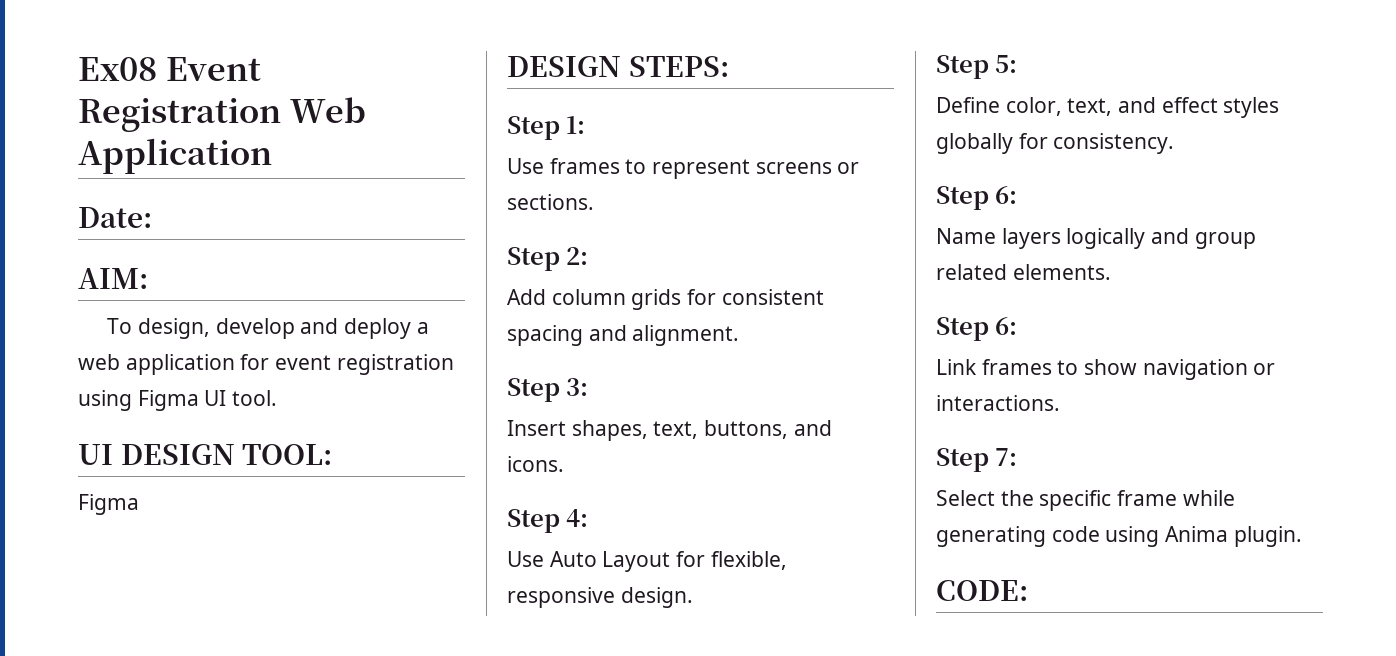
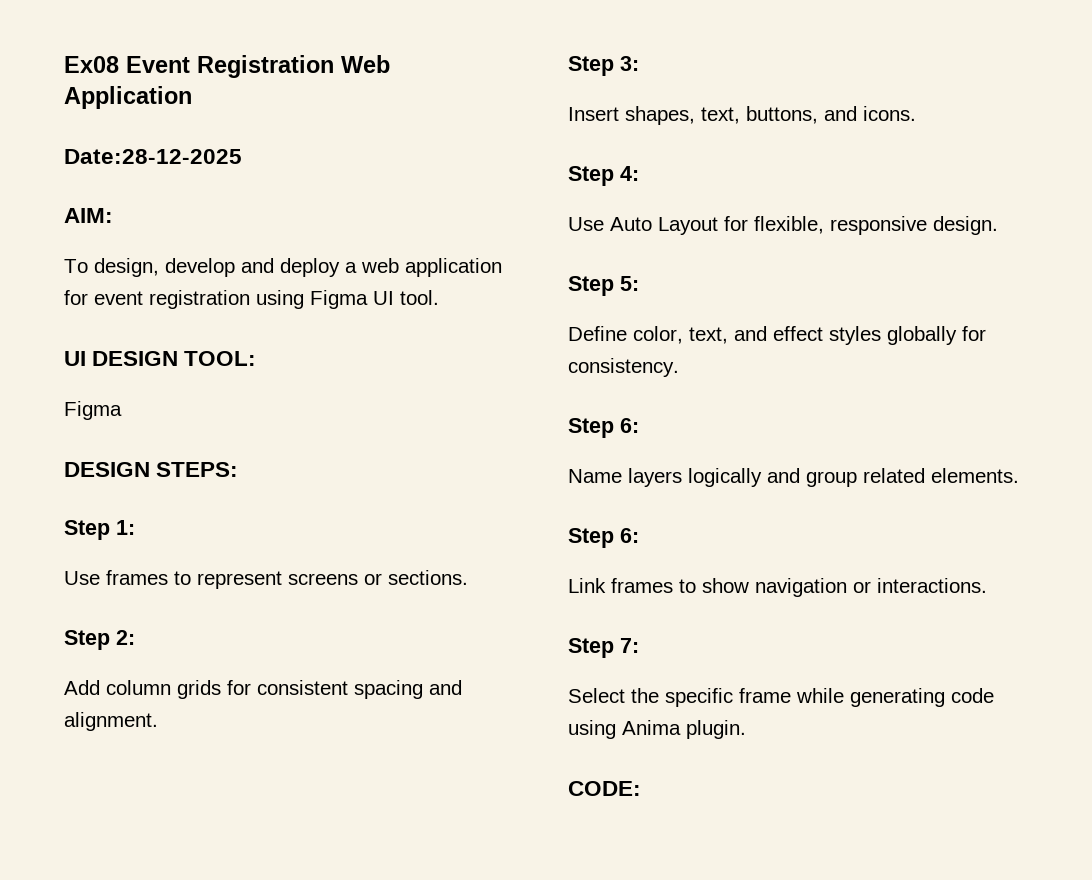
[78,207,152,228] Date: -> [64,149,242,164] Date:28-12-2025

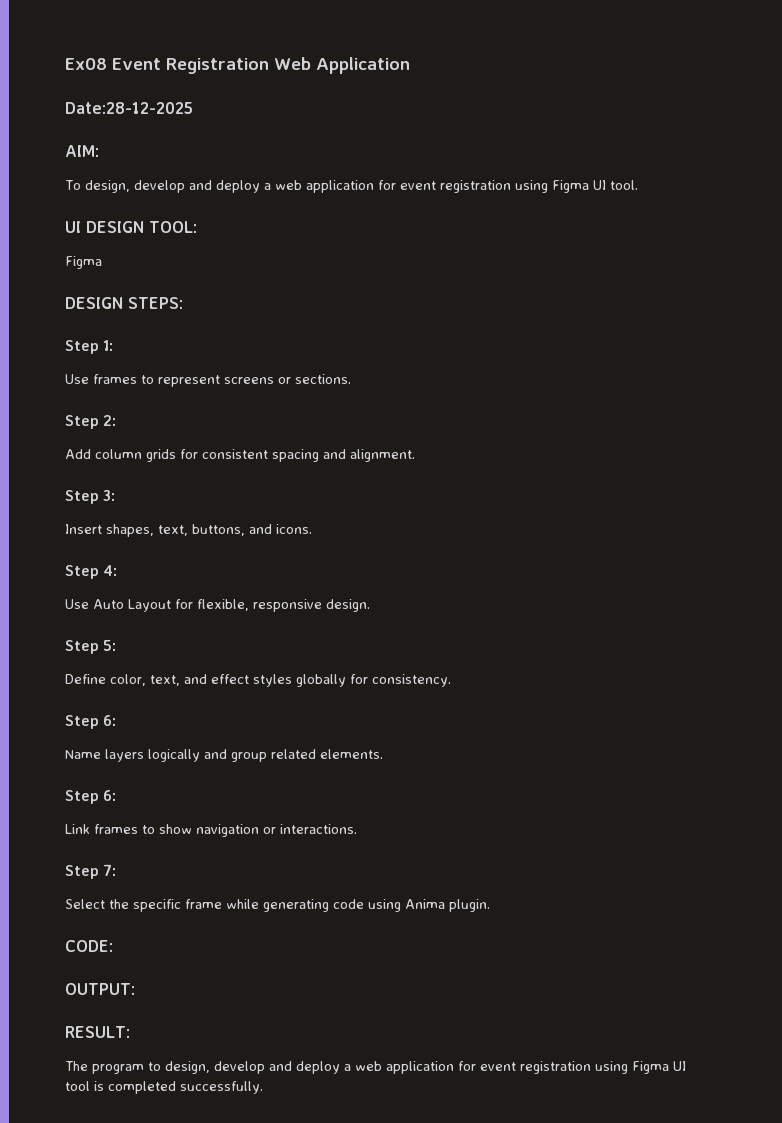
(641, 788) none -> [65,983,135,995] [65,1026,130,1038] [65,1061,686,1074] [65,1081,263,1094] // OUTPUT: // RESULT: // The program to design, develop and deploy a web application for event registration using Figma UI tool is completed successfully.

